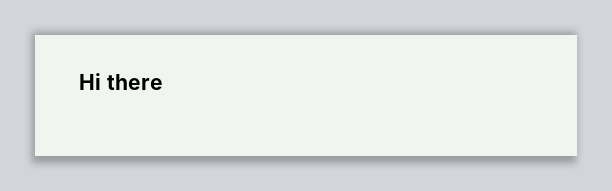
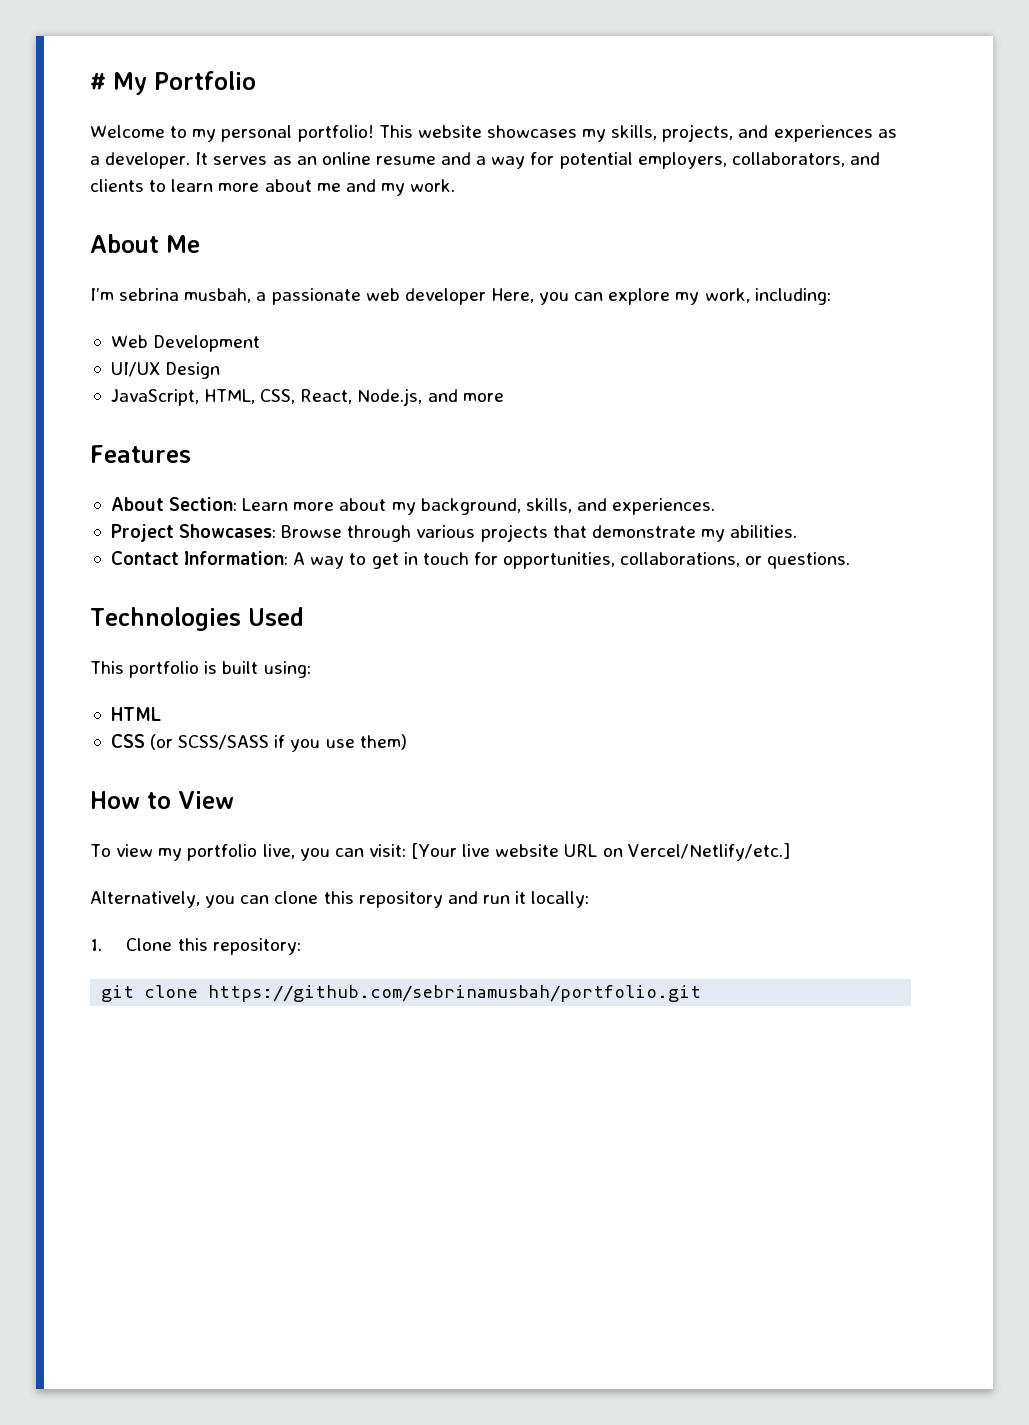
[79,73,163,90] Hi there -> [90,71,256,95] [90,124,897,142] [90,152,880,169] [90,179,456,196] [90,234,200,253] [90,288,831,305] [110,335,261,352] [110,362,221,379] [110,388,504,406] [90,445,191,463] [110,497,716,515] [110,524,798,542] [110,551,851,569] [90,607,304,631] [90,661,311,678] [110,707,161,721] [110,734,407,752] [90,791,234,809] [90,843,790,861] [90,891,590,908] [90,938,301,955] [101,985,702,1002] # My Portfolio // Welcome to my personal portfolio! This website showcases my skills, projects, and experiences as a developer. It serves as an online resume and a way for potential employers, collaborators, and clients to learn more about me and my work. // About Me // I’m sebrina musbah, a passionate web developer Here, you can explore my work, including: // Web Development // UI/UX Design // JavaScript, HTML, CSS, React, Node.js, and more // Features // About Section: Learn more about my background, skills, and experiences. // Project Showcases: Browse through various projects that demonstrate my abilities. // Contact Information: A way to get in touch for opportunities, collaborations, or questions. // Technologies Used // This portfolio is built using: // HTML // CSS (or SCSS/SASS if you use them) // How to View // To view my portfolio live, you can visit: [Your live website URL on Vercel/Netlify/etc.] // Alternatively, you can clone this repository and run it locally: // 1. Clone this repository: // git clone https://github.com/sebrinamusbah/portfolio.git

